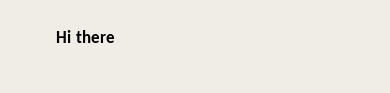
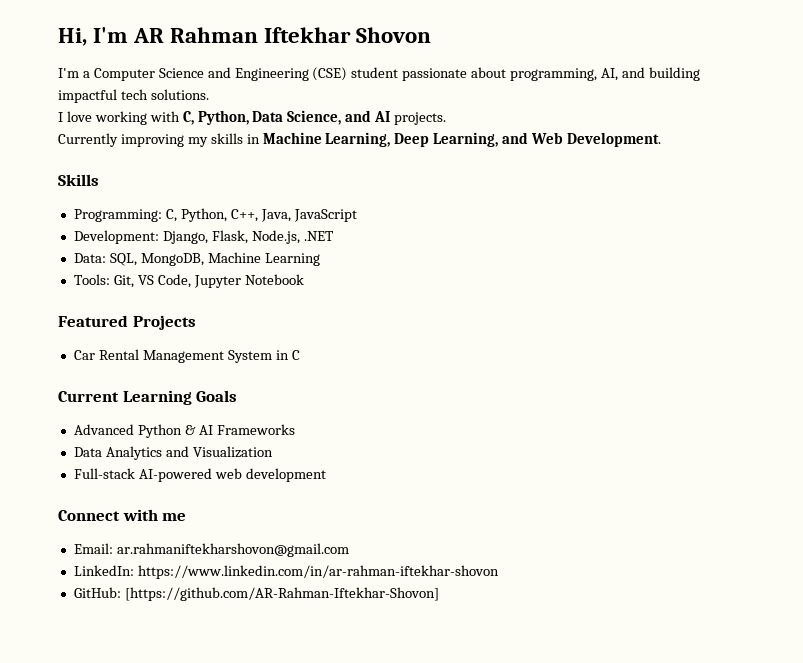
[56,30,115,43] Hi there -> [58,27,432,46] [58,67,700,81] [58,89,209,103] [58,110,447,125] [58,132,662,147] [58,174,99,186] [73,208,357,222] [73,230,334,244] [73,252,320,266] [73,274,304,288] [58,315,196,330] [73,349,300,363] [58,390,238,405] [73,424,295,438] [73,446,273,460] [73,468,326,482] [58,509,187,521] [73,543,349,557] [73,565,499,579] [73,587,439,601] Hi, I'm AR Rahman Iftekhar Shovon // I'm a Computer Science and Engineering (CSE) student passionate about programming, AI, and building impactful tech solutions. // I love working with C, Python, Data Science, and AI projects. // Currently improving my skills in Machine Learning, Deep Learning, and Web Development. // Skills // Programming: C, Python, C++, Java, JavaScript // Development: Django, Flask, Node.js, .NET // Data: SQL, MongoDB, Machine Learning // Tools: Git, VS Code, Jupyter Notebook // Featured Projects // Car Rental Management System in C // Current Learning Goals // Advanced Python & AI Frameworks // Data Analytics and Visualization // Full-stack AI-powered web development // Connect with me // Email: ar.rahmaniftekharshovon@gmail.com // LinkedIn: https://www.linkedin.com/in/ar-rahman-iftekhar-shovon // GitHub: [https://github.com/AR-Rahman-Iftekhar-Shovon]

